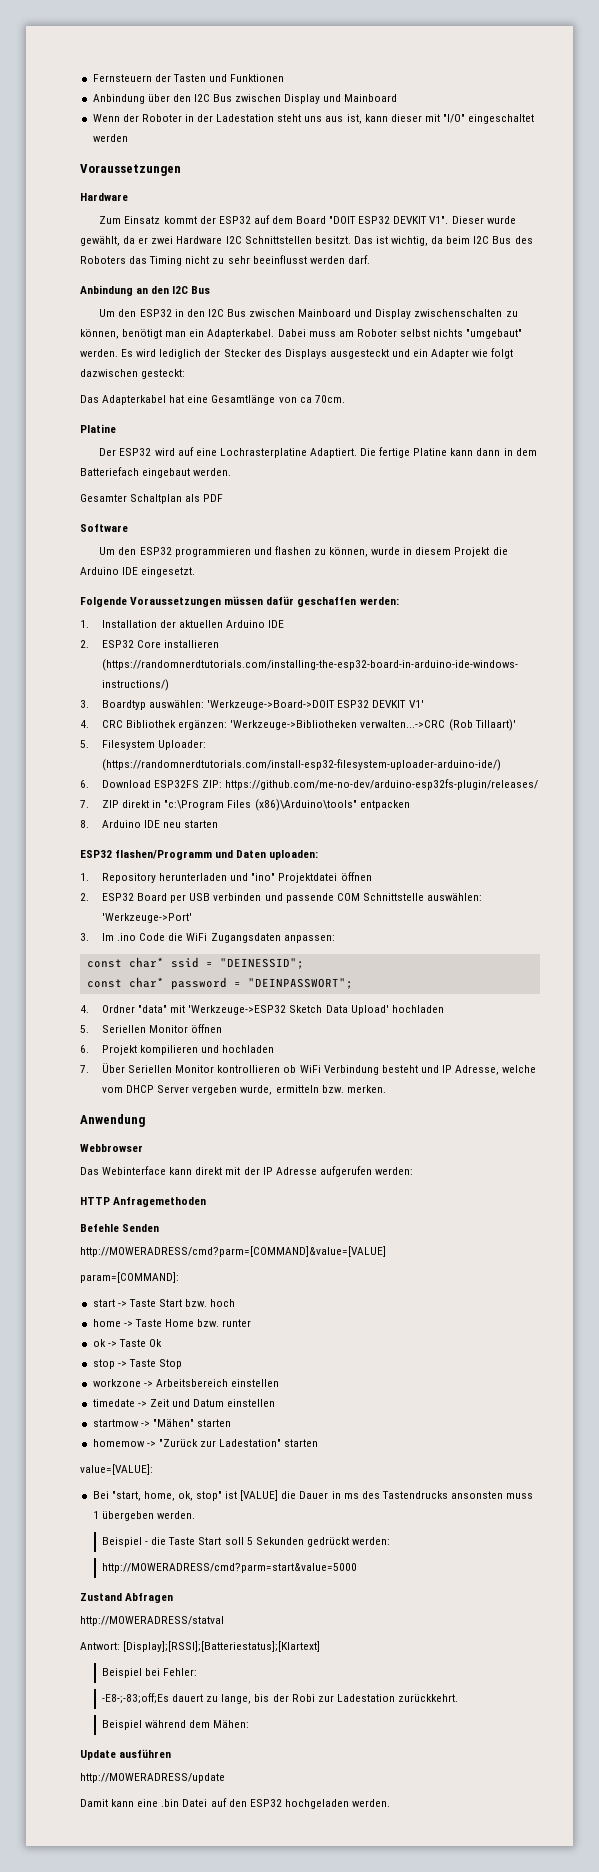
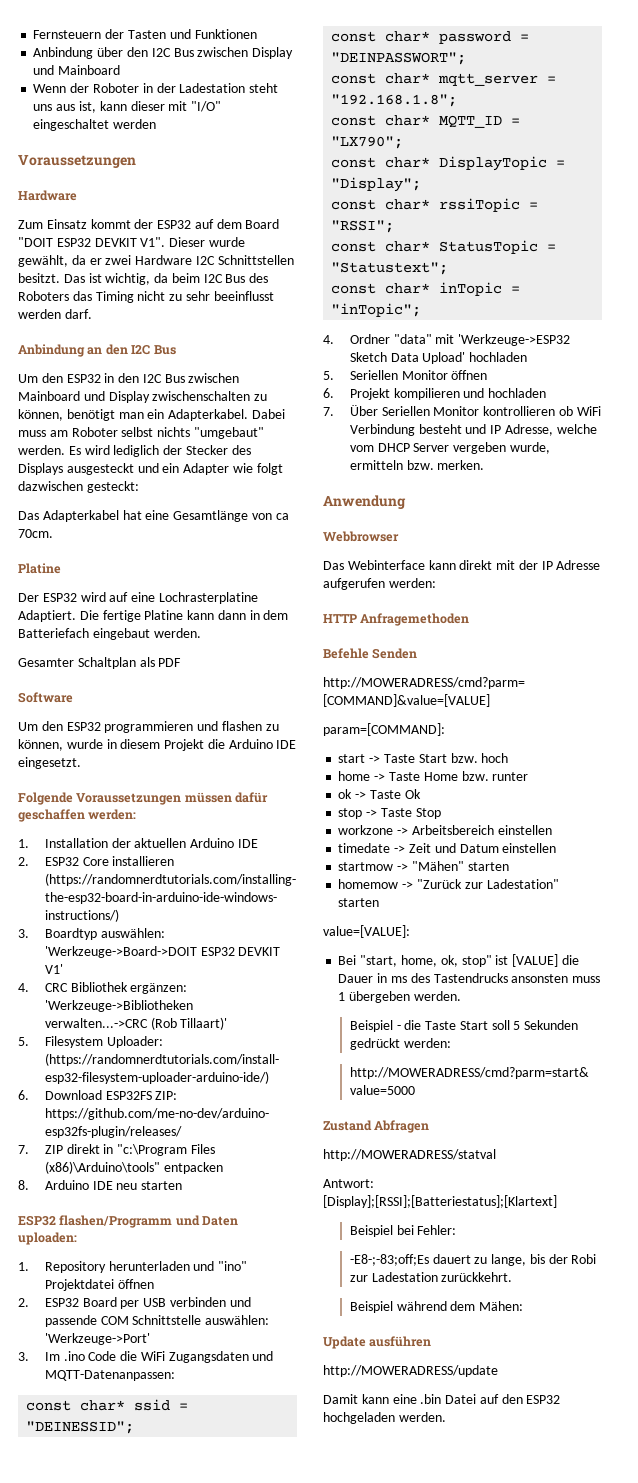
[283,935,335,943] anpassen: -> [252,1351,274,1361] [44,1370,175,1381] und MQTT-Datenanpassen:
(353, 983) none -> [331,73,557,86] [331,94,458,107] [331,115,521,128] [331,136,404,149] [331,156,566,171] [331,177,422,192] [331,198,539,212] [331,220,395,233] [331,240,557,254] [331,262,449,275] [331,282,521,296] [331,303,422,317] // const char* mqtt_server = "192.168.1.8"; // const char* MQTT_ID = "LX790"; // const char* DisplayTopic = "Display"; // const char* rssiTopic = "RSSI"; // const char* StatusTopic = "Statustext"; // const char* inTopic = "inTopic";

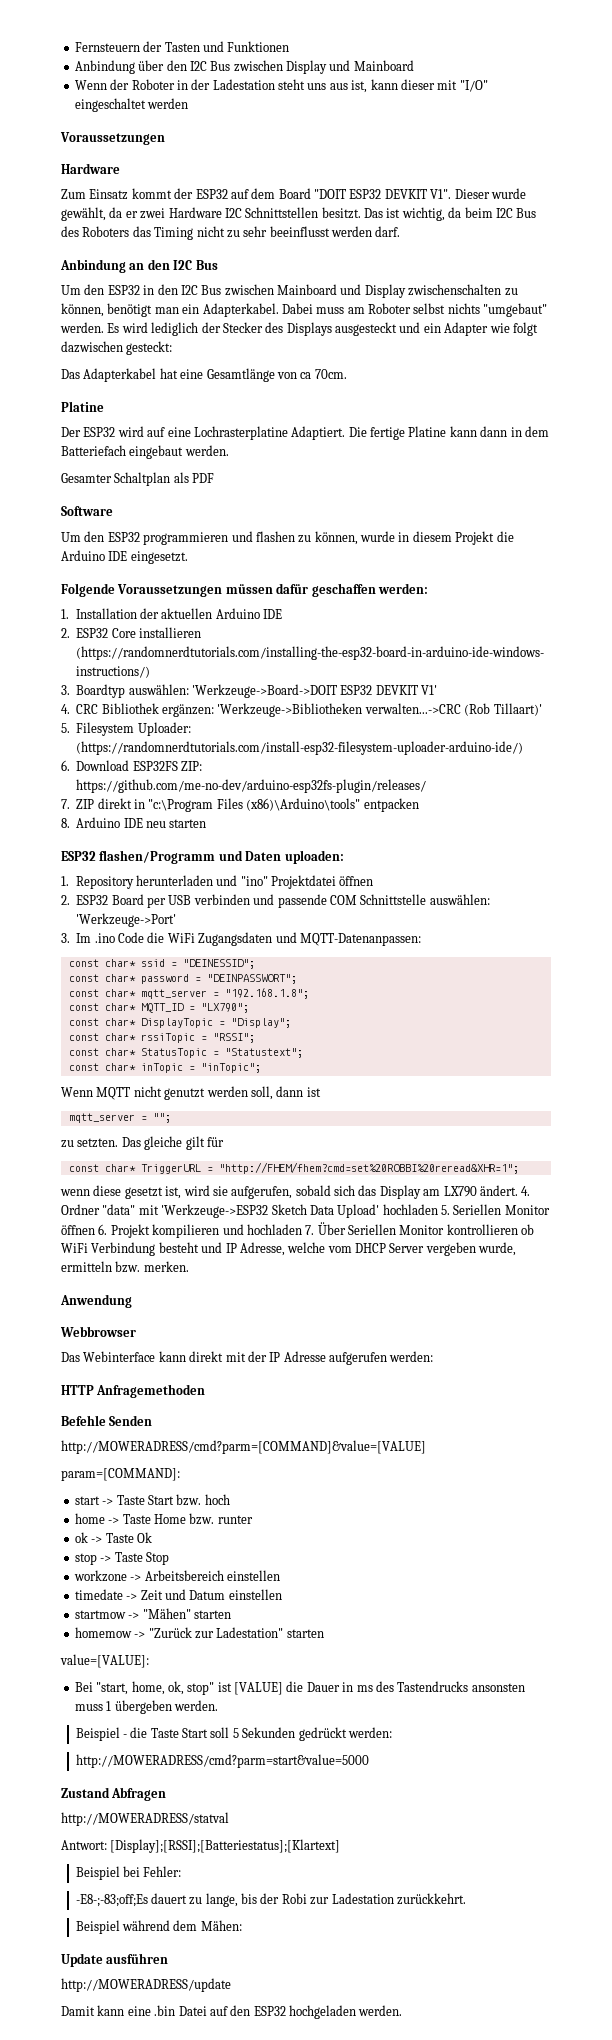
(422, 310) none -> [61,1086,321,1100] [68,1113,171,1123] [61,1136,224,1150] [68,1162,519,1174] [60,1185,518,1199] Wenn MQTT nicht genutzt werden soll, dann ist // mqtt_server = ""; // zu setzten. Das gleiche gilt für // const char* TriggerURL = "http://FHEM/fhem?cmd=set%20ROBBI%20reread&XHR=1"; // wenn diese gesetzt ist, wird sie aufgerufen, sobald sich das Display am LX790 ändert.
(528, 357) // -> (438, 1209) none
(488, 375) // -> (95, 1230) none
(547, 393) // -> (302, 1229) none

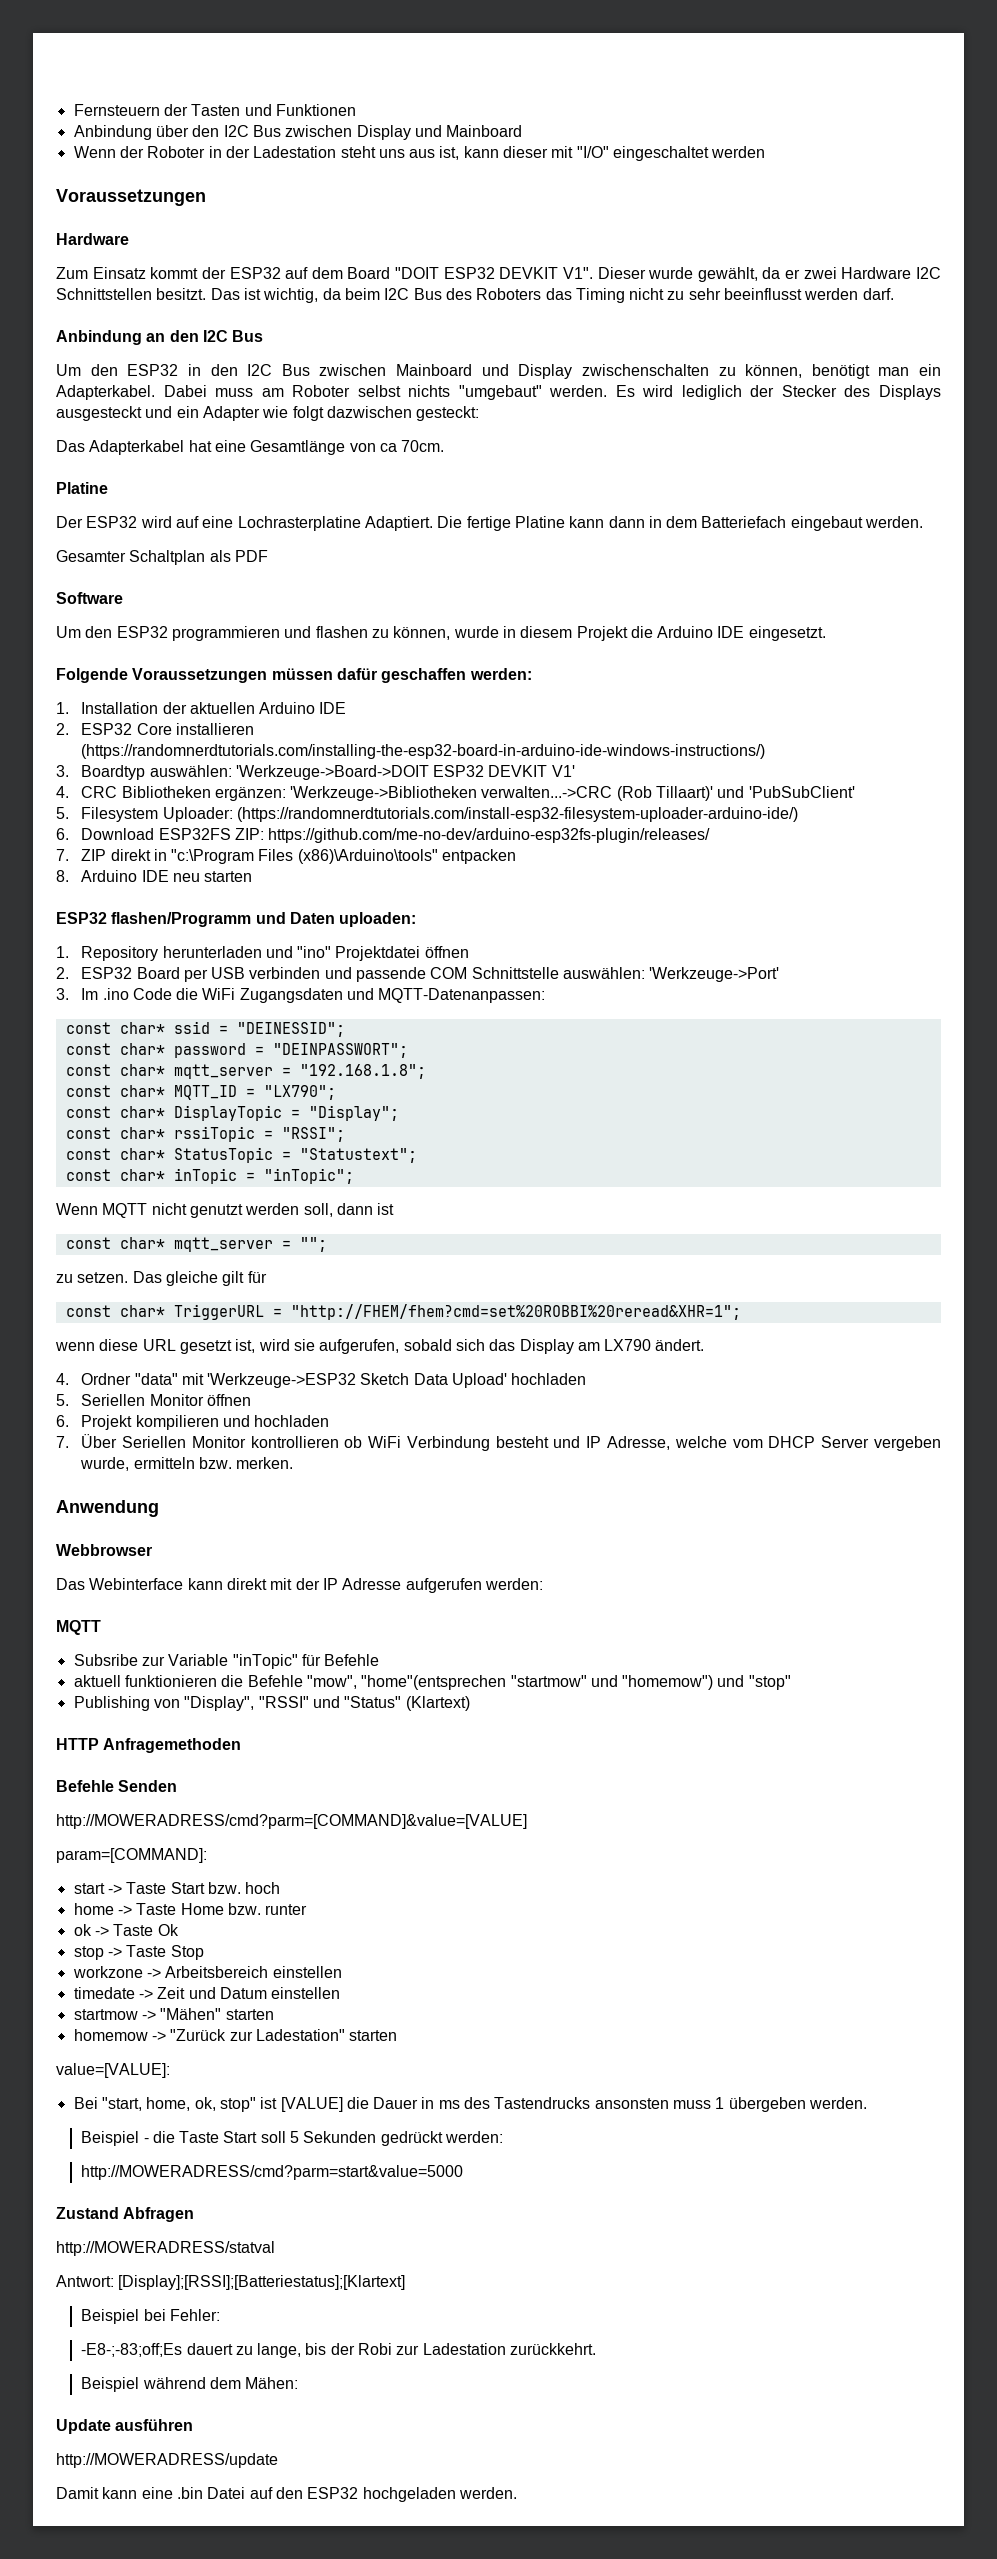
[101,703,159,714] Bibliothek -> [121,786,211,798] Bibliotheken
(542, 709) none -> [717,786,855,798] und 'PubSubClient'
(321, 1092) none -> [65,1237,165,1249] const char*
[77,1138,119,1148] setzten. -> [77,1272,129,1283] setzen.
(122, 1190) none -> [142,1339,176,1351] URL
(518, 1190) none -> (705, 1345) //
(438, 1209) none -> (587, 1379) //
(95, 1230) none -> (251, 1400) //
(302, 1229) none -> (330, 1421) //
(434, 1356) none -> [56,1620,101,1635] [73,1654,380,1669] [73,1675,791,1690] [73,1696,470,1711] // MQTT // Subsribe zur Variable "inTopic" für Befehle // aktuell funktionieren die Befehle "mow", "home"(entsprechen "startmow" und "homemow") und "stop" // Publishing von "Display", "RSSI" und "Status" (Klartext)

